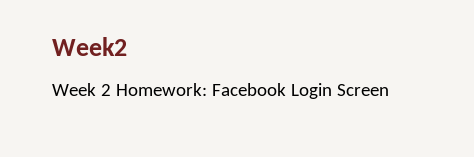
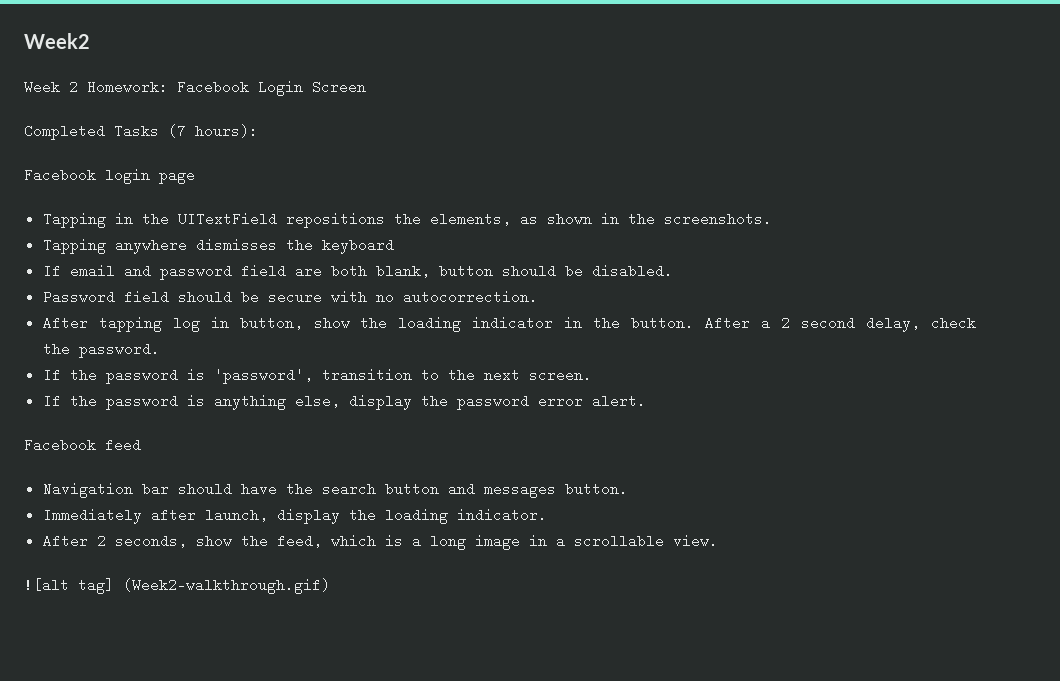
(389, 90) none -> [24,124,258,140] [24,168,195,184] [42,212,772,228] [42,238,394,254] [42,264,673,280] [42,290,538,304] [42,316,977,332] [42,342,160,358] [42,368,592,384] [42,394,646,410] [24,438,141,452] [42,482,628,498] [42,508,547,524] [42,534,718,550] [24,578,330,594] // Completed Tasks (7 hours): // Facebook login page // Tapping in the UITextField repositions the elements, as shown in the screenshots. // Tapping anywhere dismisses the keyboard // If email and password field are both blank, button should be disabled. // Password field should be secure with no autocorrection. // After tapping log in button, show the loading indicator in the button. After a 2 second delay, check the password. // If the password is 'password', transition to the next screen. // If the password is anything else, display the password error alert. // Facebook feed // Navigation bar should have the search button and messages button. // Immediately after launch, display the loading indicator. // After 2 seconds, show the feed, which is a long image in a scrollable view. // ![alt tag] (Week2-walkthrough.gif)

